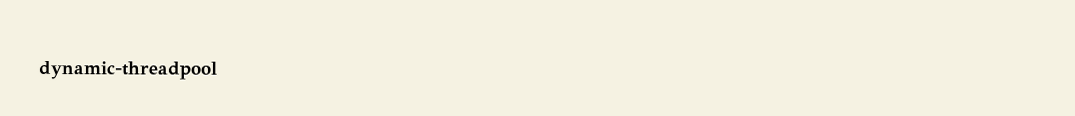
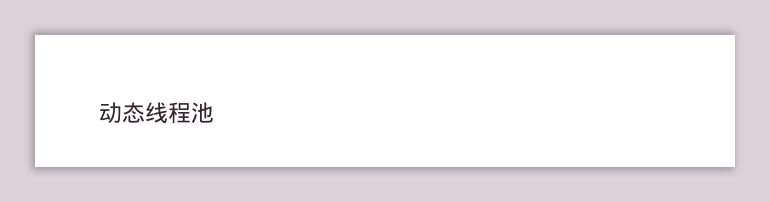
[38,60,217,80] dynamic-threadpool -> [99,102,214,124] 动态线程池

